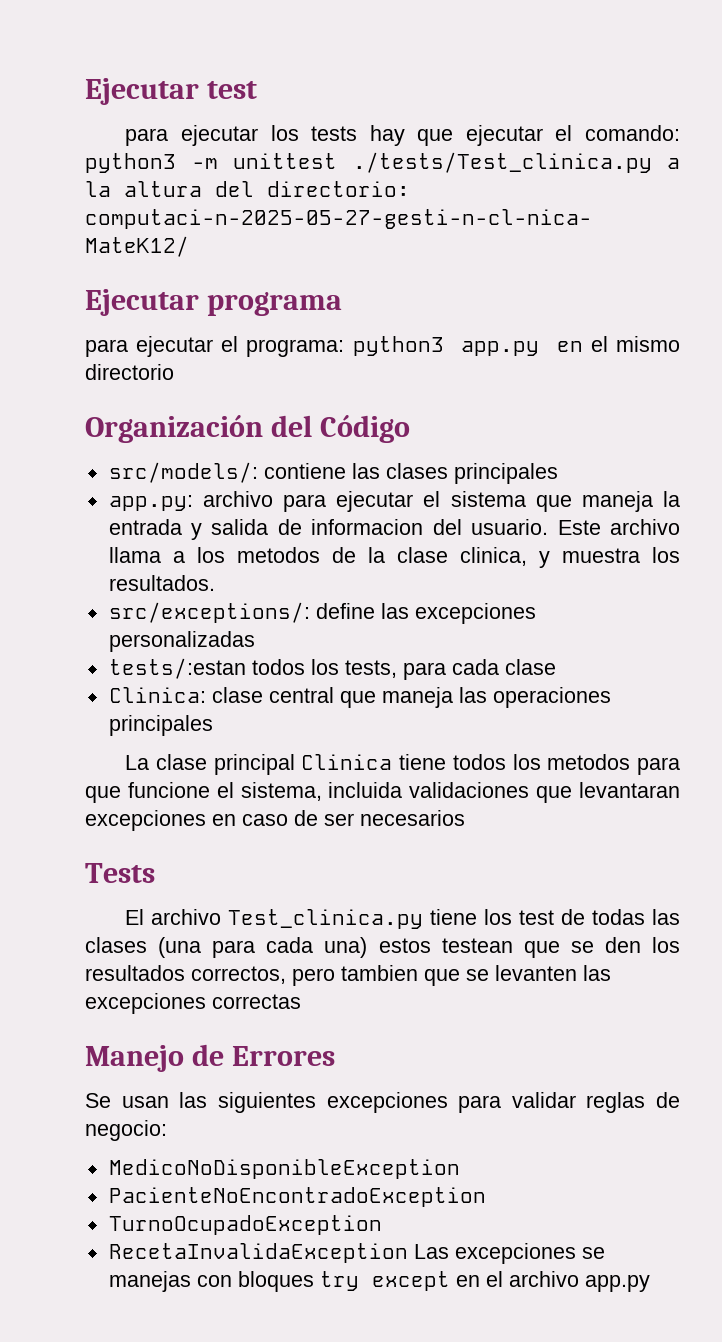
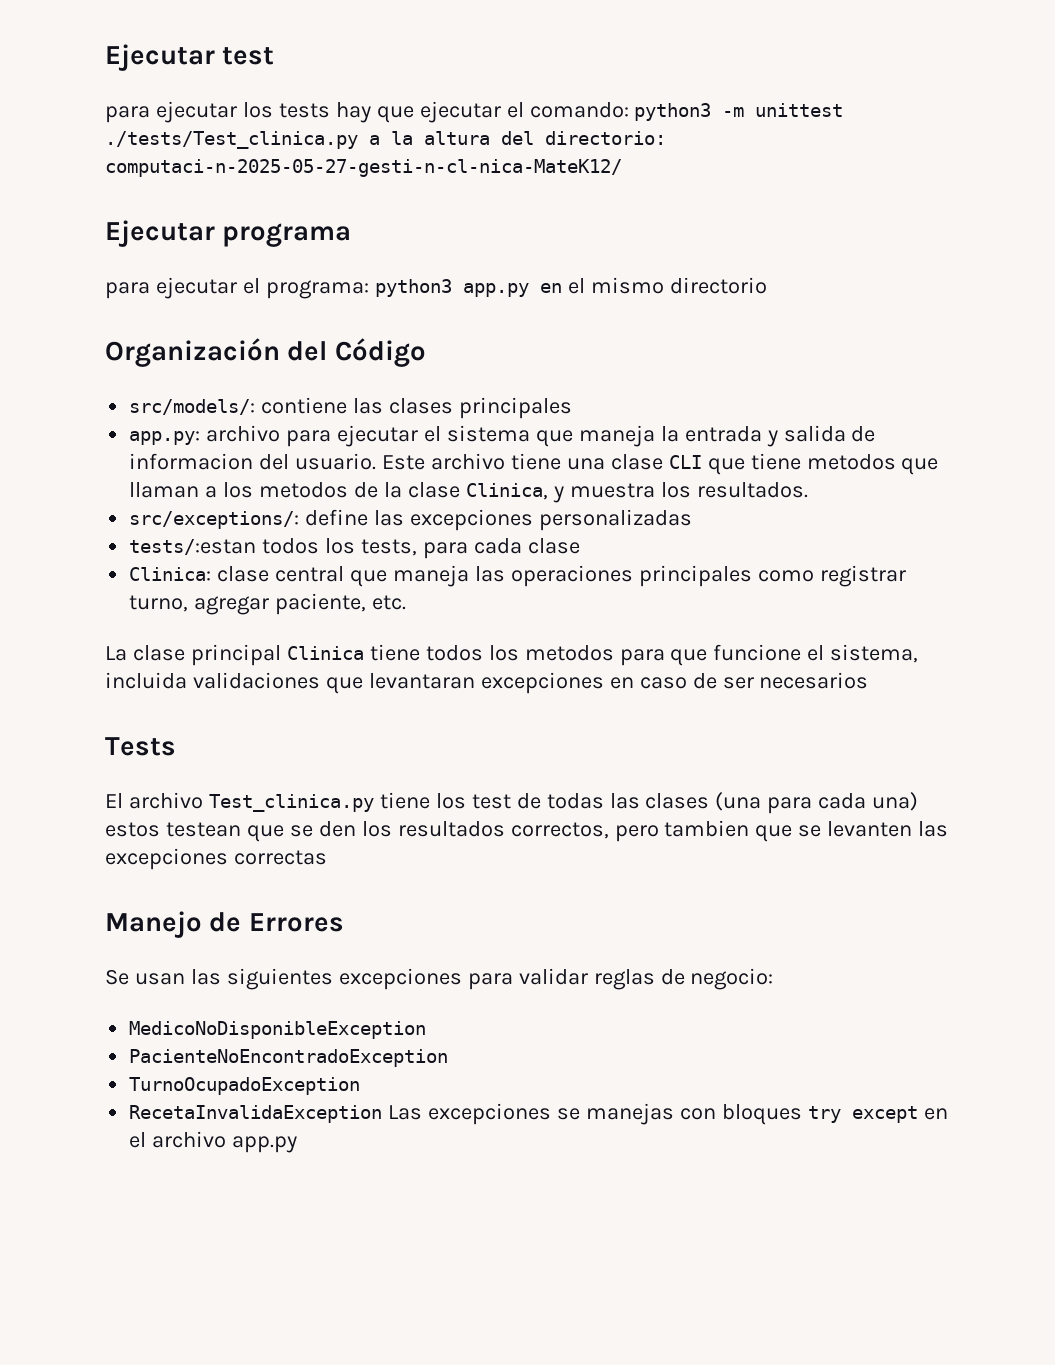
[108,547,161,563] llama -> [510,453,939,475] [129,482,200,498] tiene una clase CLI que tiene metodos que llaman
[459,547,527,566] clinica, -> [465,483,548,500] Clinica,
(213, 725) none -> [757,565,906,587] [129,593,407,615] como registrar turno, agregar paciente, etc.

